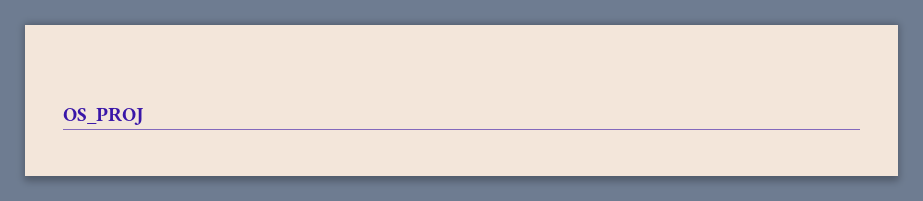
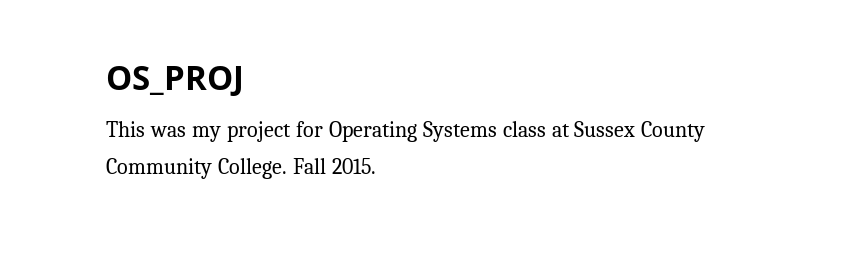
(144, 116) none -> [106,121,706,142] [106,158,376,179] // This was my project for Operating Systems class at Sussex County Community College. Fall 2015.

